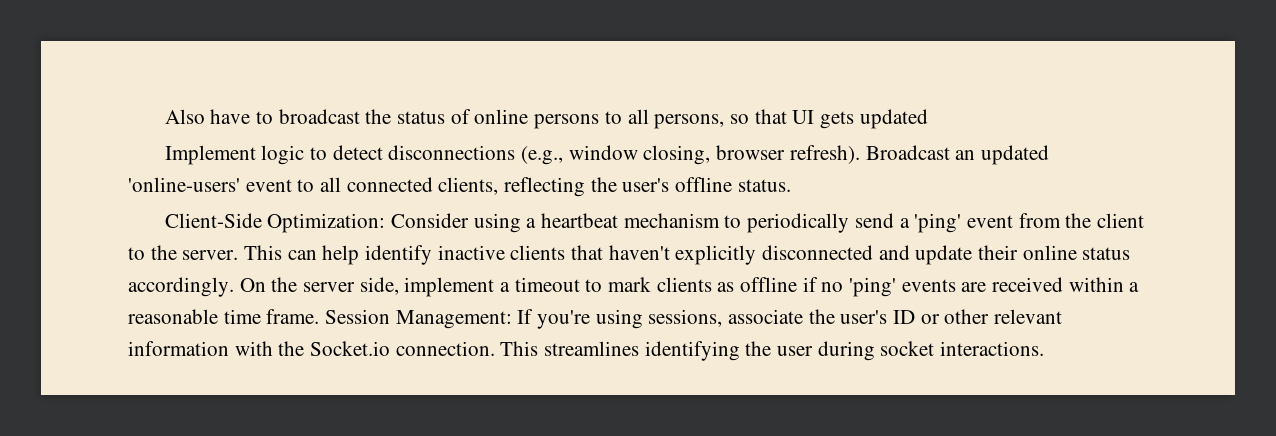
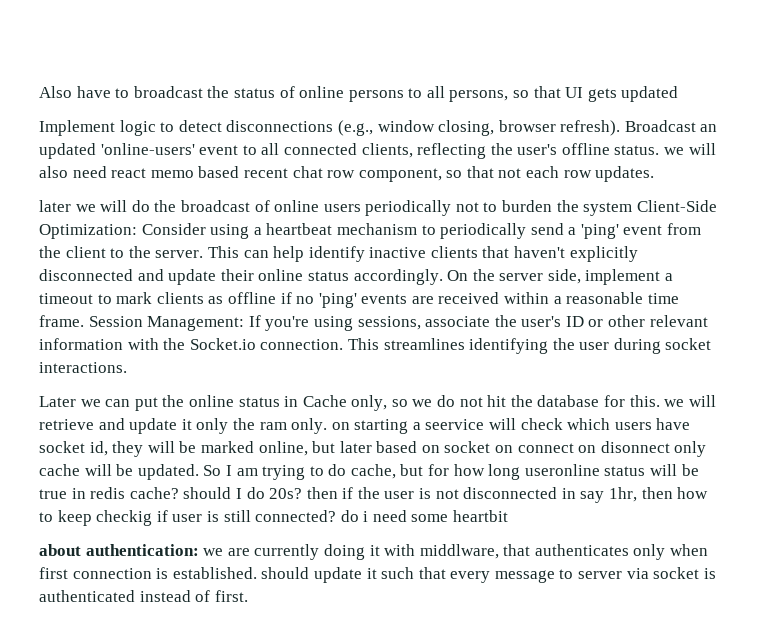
(791, 185) // -> [664,143,716,155] [39,166,655,182] [39,200,633,216] we will also need react memo based recent chat row component, so that not each row updates. // later we will do the broadcast of online users periodically not to burden the system
(1045, 348) none -> [39,395,716,411] [39,418,691,434] [39,441,707,457] [39,464,699,480] [39,487,709,503] [39,510,509,526] [39,544,709,560] [39,567,716,583] [39,590,248,602] // Later we can put the online status in Cache only, so we do not hit the database for this. we will retrieve and update it only the ram only. on starting a seervice will check which users have socket id, they will be marked online, but later based on socket on connect on disonnect only cache will be updated. So I am trying to do cache, but for how long useronline status will be true in redis cache? should I do 20s? then if the user is not disconnected in say 1hr, then how to keep checkig if user is still connected? do i need some heartbit // about authentication: we are currently doing it with middlware, that authenticates only when first connection is established. should update it such that every message to server via socket is authenticated instead of first.

